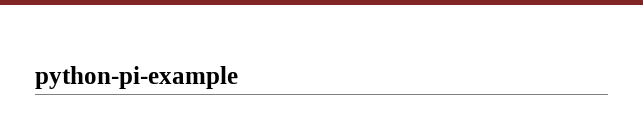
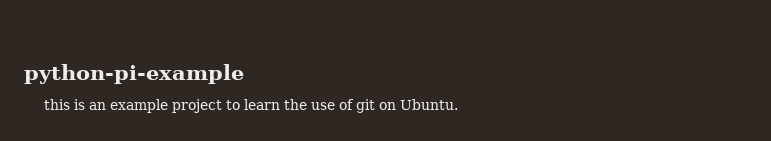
(238, 77) none -> [43,99,458,113] // this is an example project to learn the use of git on Ubuntu.

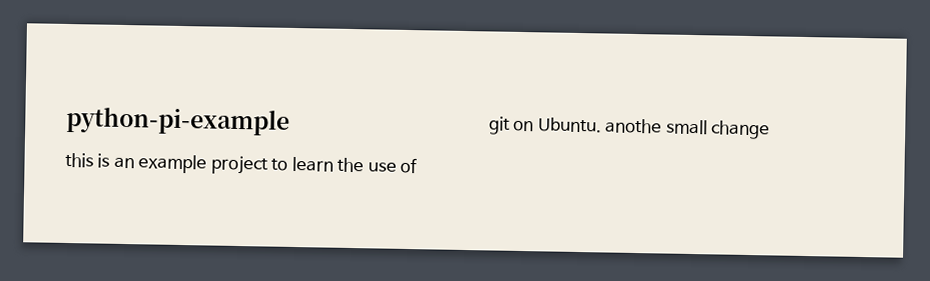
(458, 104) none -> [605,118,771,140] anothe small change

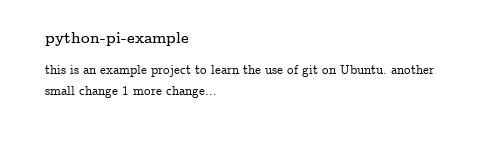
[605,118,663,134] anothe -> [391,65,434,74] another
(771, 130) none -> [122,86,217,98] 1 more change...

